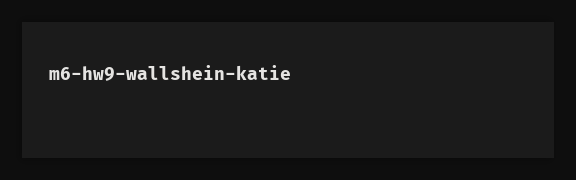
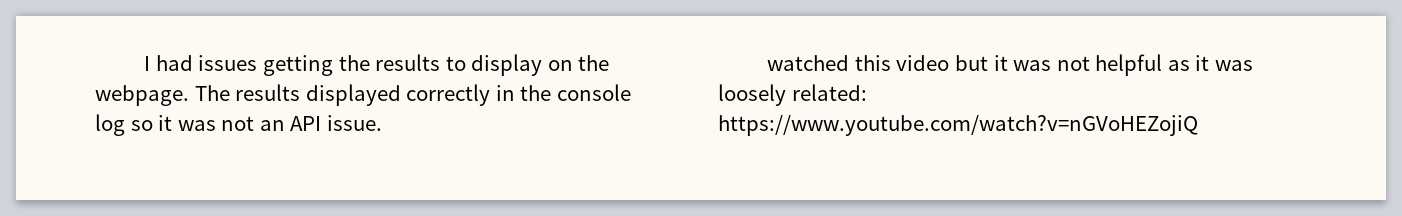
[49,65,291,81] m6-hw9-wallshein-katie -> [144,54,610,76] [95,84,631,106] [95,114,382,136] [767,54,1253,76] [718,84,867,106] [718,115,1198,136] I had issues getting the results to display on the webpage. The results displayed correctly in the console log so it was not an API issue. // watched this video but it was not helpful as it was loosely related: https://www.youtube.com/watch?v=nGVoHEZojiQ

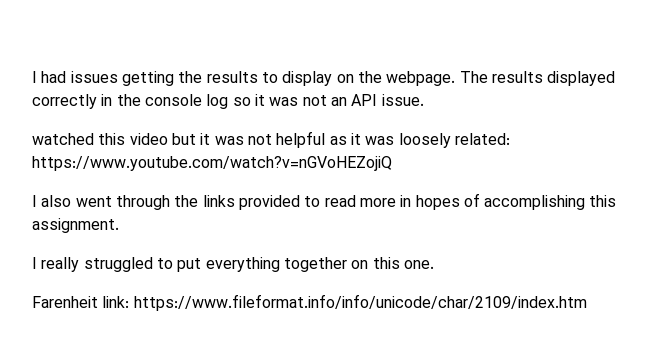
(1198, 125) none -> [32,193,617,210] [32,218,119,233] [32,257,434,272] [32,294,587,311] // I also went through the links provided to read more in hopes of accomplishing this assignment. // I really struggled to put everything together on this one. // Farenheit link: https://www.fileformat.info/info/unicode/char/2109/index.htm

